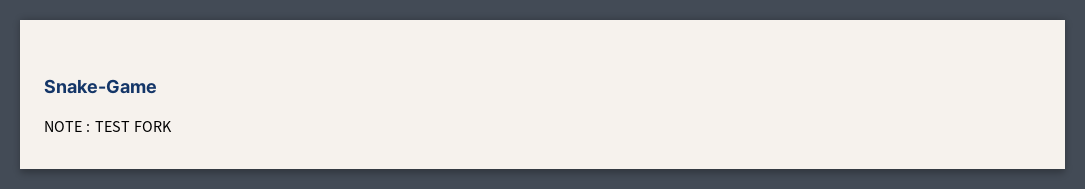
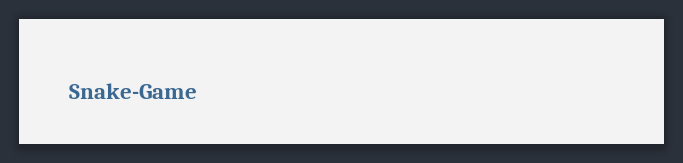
[44,121,172,132] // NOTE : TEST FORK -> (197, 91) none

